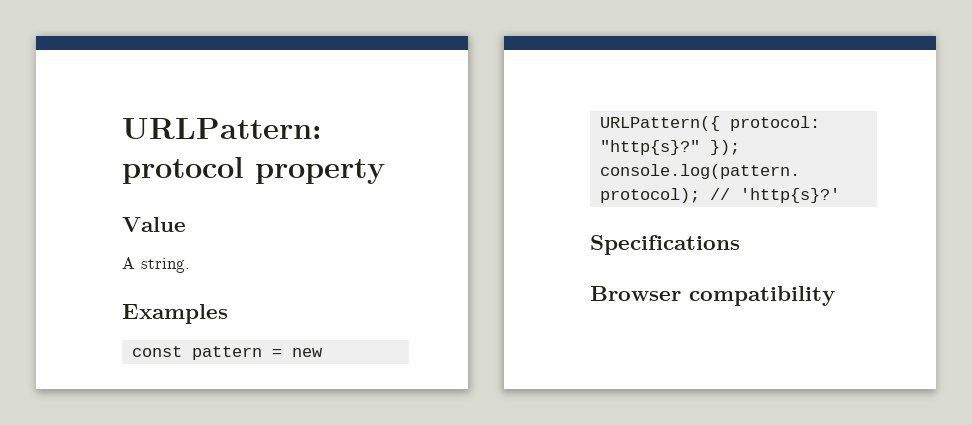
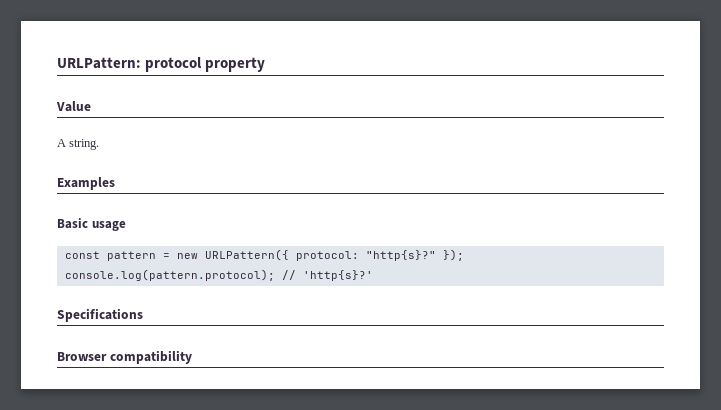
(228, 314) none -> [57,218,126,231] // Basic usage

